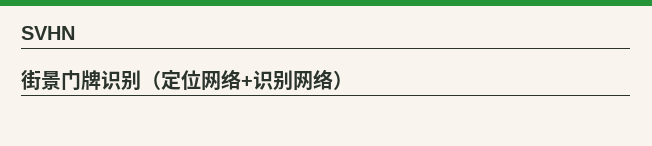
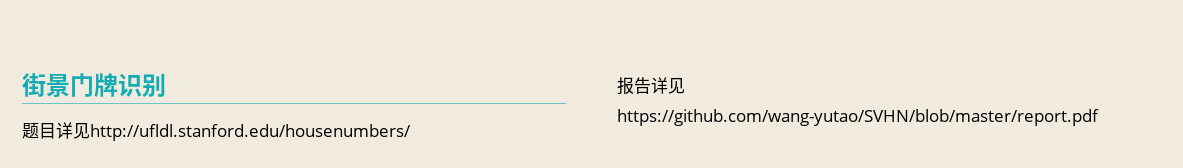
[21,26,75,40] SVHN // -> (22, 85) none
[141,69,353,91] （定位网络+识别网络） -> [22,122,411,141] [617,77,685,95] [617,109,1099,126] // 题目详见http://ufldl.stanford.edu/housenumbers/ // 报告详见https://github.com/wang-yutao/SVHN/blob/master/report.pdf

